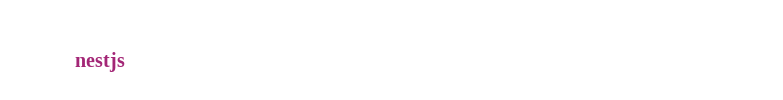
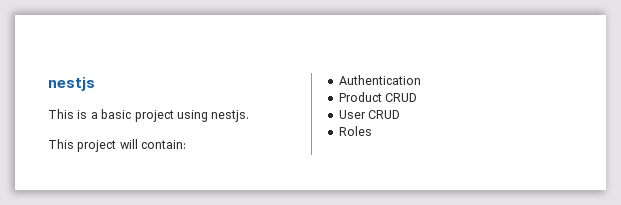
(125, 62) none -> [48,109,250,122] [48,139,187,152] [338,75,421,85] [338,92,418,102] [338,110,401,119] [338,126,372,136] // This is a basic project using nestjs. // This project will contain: // Authentication // Product CRUD // User CRUD // Roles

